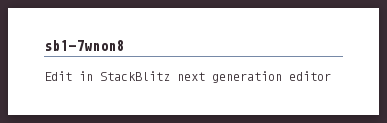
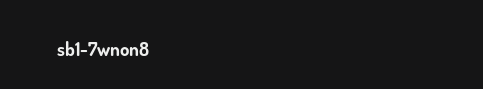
[44,71,331,83] // Edit in StackBlitz next generation editor -> (149, 48) none

